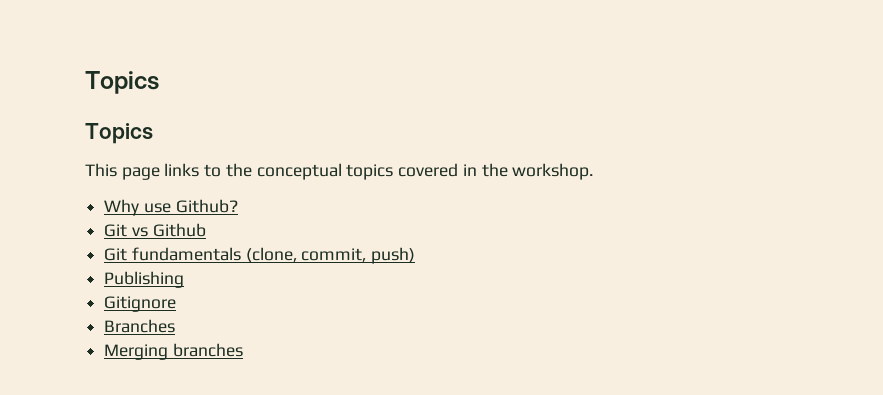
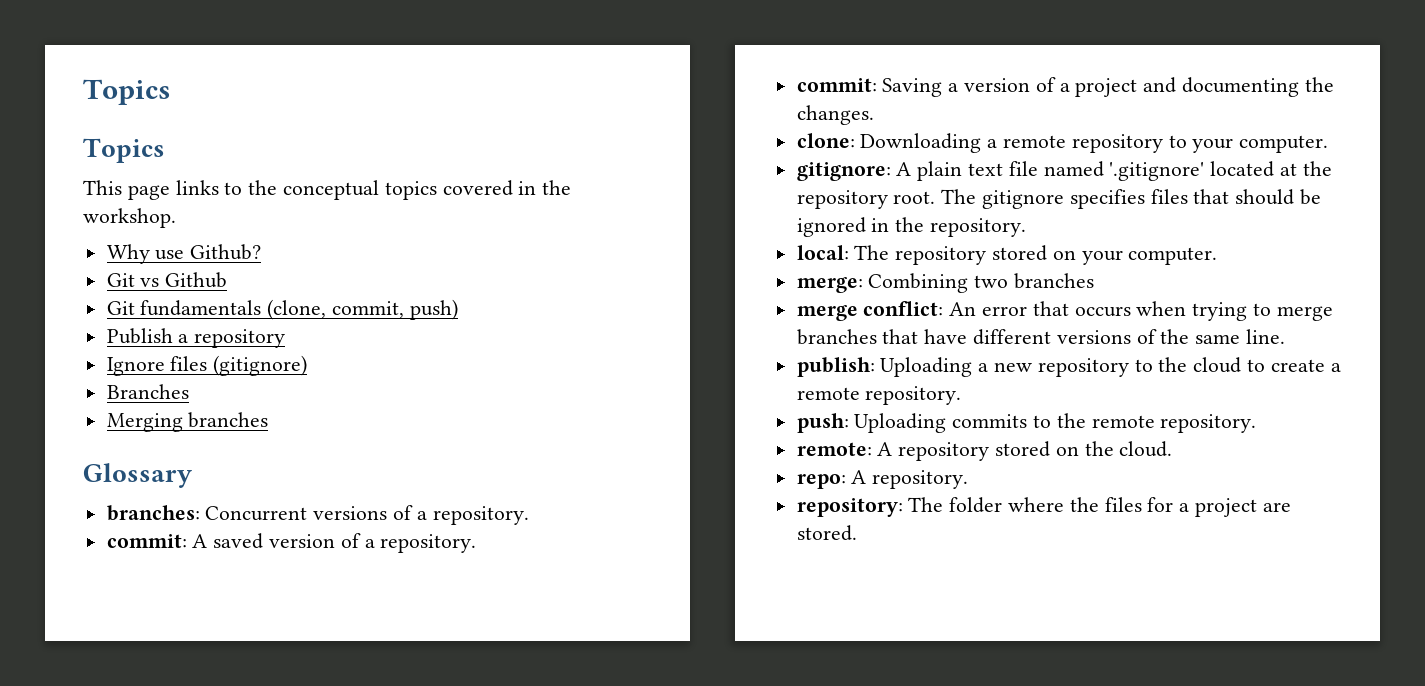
[104,271,185,288] [104,296,177,312] [104,319,176,333] [104,343,243,360] Publishing // Gitignore // Branches // Merging branches -> [106,328,286,348] [106,355,308,376] [106,384,189,399] [106,412,269,432] [83,463,192,488] [106,505,529,525] [106,533,477,553] [796,77,1334,97] [796,105,874,125] [796,133,1329,153] [796,161,1332,181] [796,189,1322,209] [796,217,1027,237] [796,245,1218,265] [796,273,1095,293] [796,301,1333,321] [796,329,1286,345] [796,357,1341,377] [796,386,962,405] [796,413,1257,433] [796,441,1173,461] [796,470,969,489] [796,497,1291,517] [796,525,857,541] Publish a repository // Ignore files (gitignore) // Branches // Merging branches // Glossary // branches: Concurrent versions of a repository. // commit: A saved version of a repository. // commit: Saving a version of a project and documenting the changes. // clone: Downloading a remote repository to your computer. // gitignore: A plain text file named '.gitignore' located at the repository root. The gitignore specifies files that should be ignored in the repository. // local: The repository stored on your computer. // merge: Combining two branches // merge conflict: An error that occurs when trying to merge branches that have different versions of the same line. // publish: Uploading a new repository to the cloud to create a remote repository. // push: Uploading commits to the remote repository. // remote: A repository stored on the cloud. // repo: A repository. // repository: The folder where the files for a project are stored.

